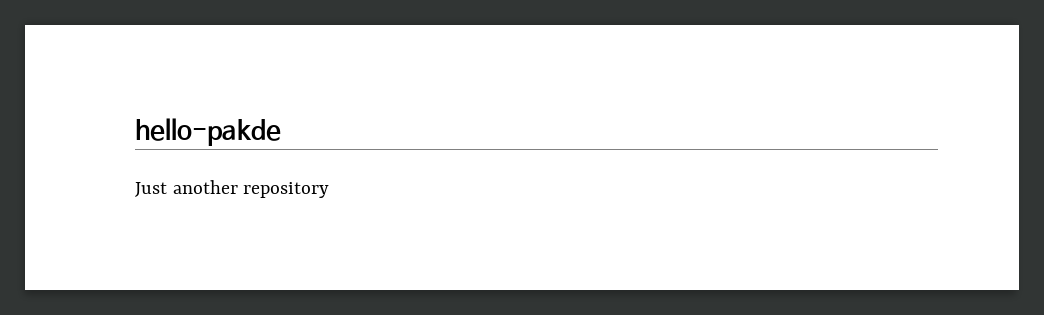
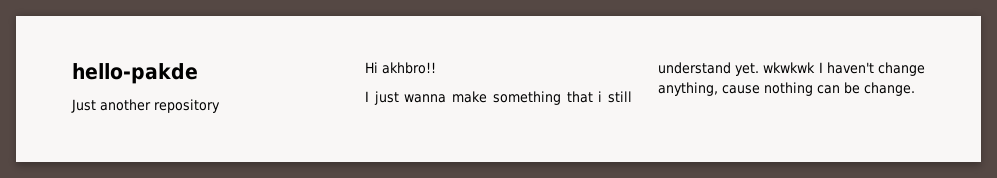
(330, 190) none -> [365,62,436,74] [365,91,632,105] [658,62,925,76] [658,82,915,96] // Hi akhbro!! // I just wanna make something that i still understand yet. wkwkwk I haven't change anything, cause nothing can be change.

